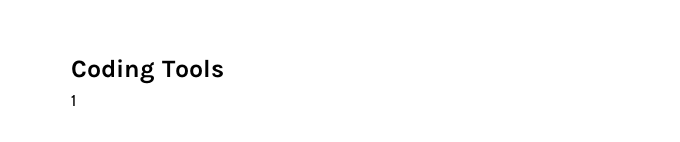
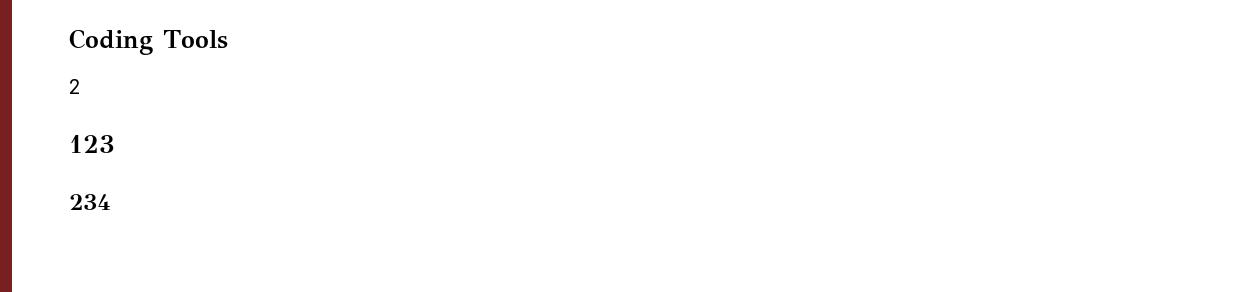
[71,95,76,106] 1 -> [69,79,80,94] [69,135,115,153] [69,194,111,210] 2 // 123 // 234

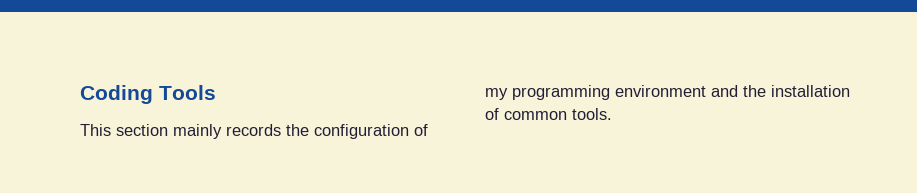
[69,79,80,94] [69,135,115,153] [69,194,111,210] 2 // 123 // 234 -> [80,124,428,139] [485,85,850,100] [485,108,612,120] This section mainly records the configuration of my programming environment and the installation of common tools.

